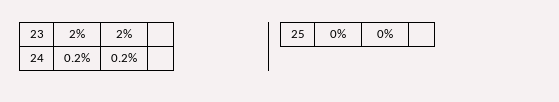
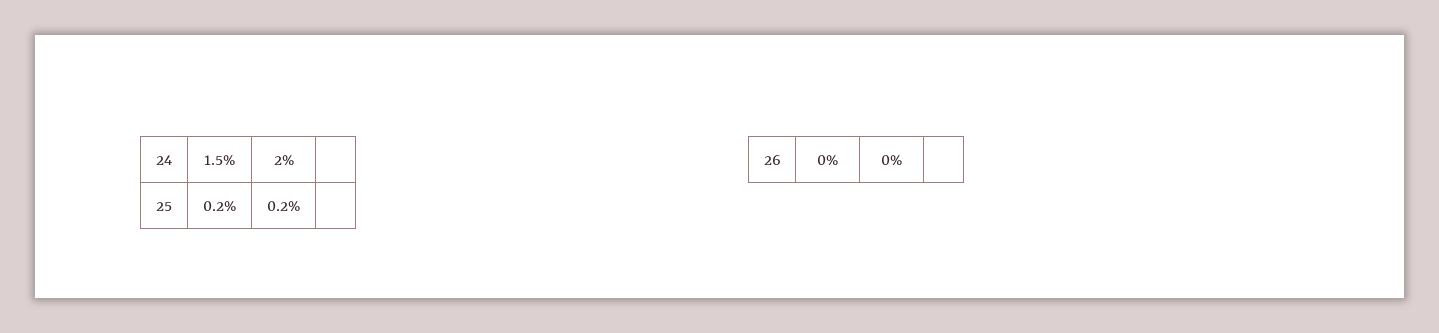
[29,30,44,38] [69,29,85,38] 23 | 2% -> [156,155,172,165] [204,155,235,165] 24 | 1.5%
[29,54,44,62] 24 -> [156,202,172,211] 25
[290,30,305,38] 25 -> [763,155,781,165] 26

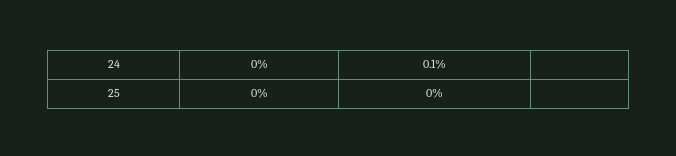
[204,155,235,165] [273,155,294,165] 1.5% | 2% -> [250,59,268,69] [423,59,446,69] 0% | 0.1%
[203,201,236,211] [267,201,300,211] [763,155,781,165] | 0.2% | 0.2% | // 26 -> (120, 93) none

